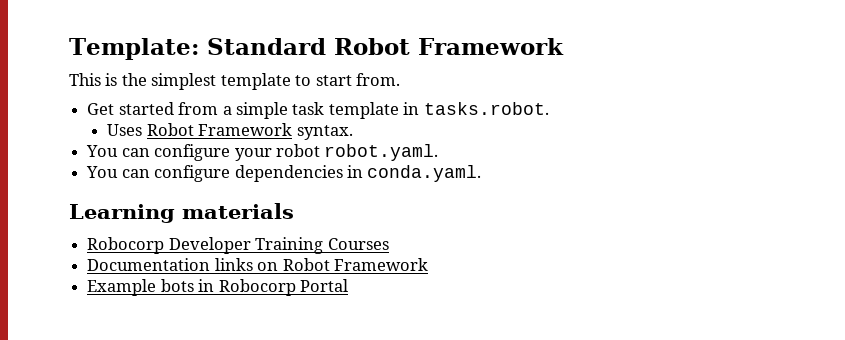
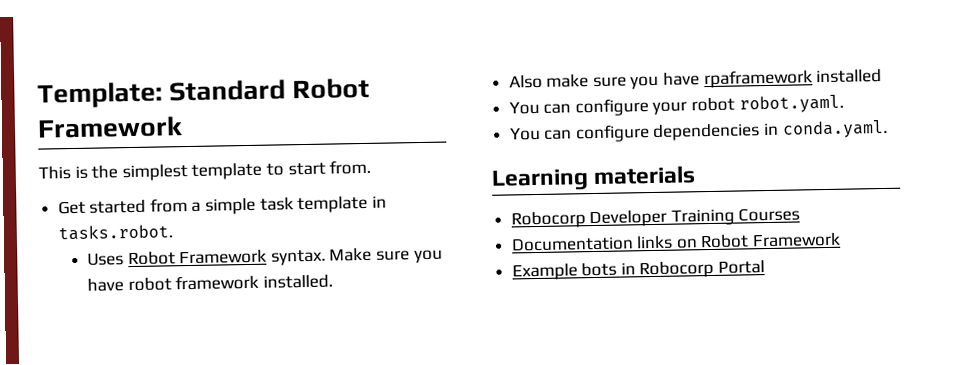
(353, 132) none -> [329,247,443,264] [86,274,333,292] [508,69,883,90] Make sure you have robot framework installed. // Also make sure you have rpaframework installed

